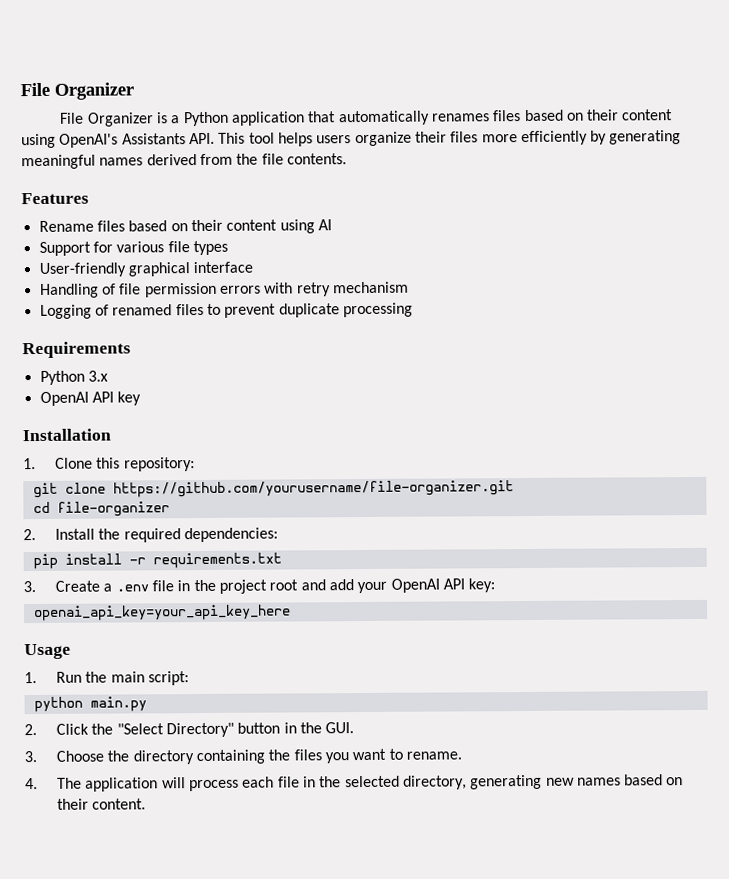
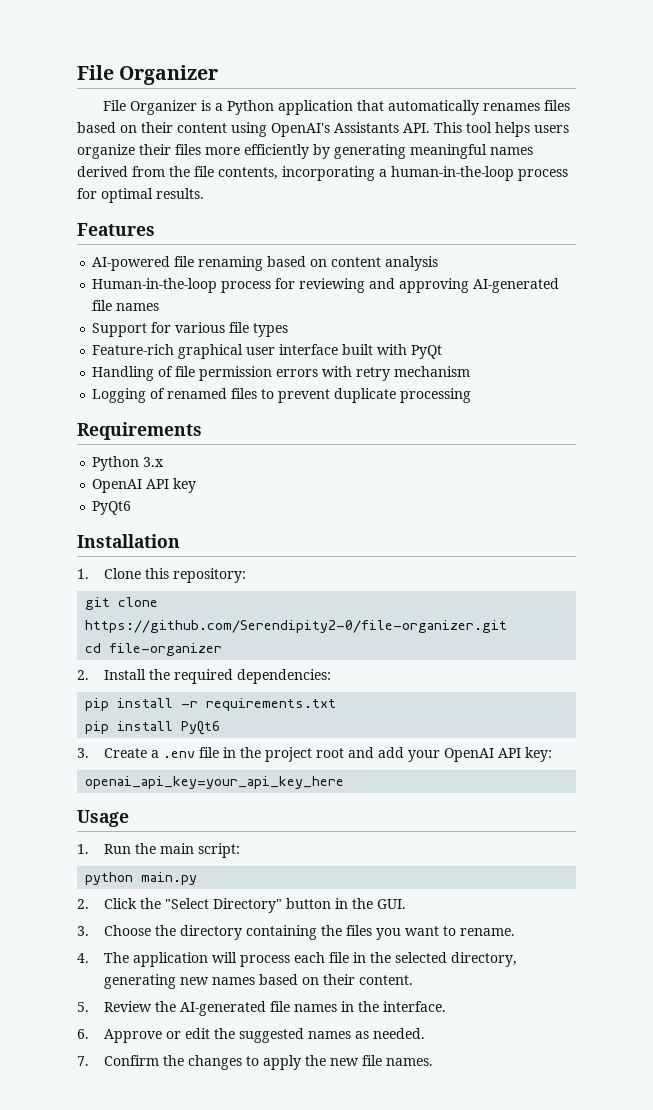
[286,153,347,165] [21,192,89,205] [38,219,332,234] contents. // Features // Rename files based on their content using AI -> [218,166,568,181] [77,188,204,203] [77,223,155,236] [92,256,439,271] [92,278,560,293] [92,300,160,311] contents, incorporating a human-in-the-loop process for optimal results. // Features // AI-powered file renaming based on content analysis // Human-in-the-loop process for reviewing and approving AI-generated file names
[38,261,254,277] User-friendly graphical interface -> [92,344,443,359] Feature-rich graphical user interface built with PyQt
(142, 398) none -> [92,501,132,515] // PyQt6
[112,480,514,498] https://github.com/yourusername/file-organizer.git -> [85,620,508,633] https://github.com/Serendipity2-0/file-organizer.git
(282, 560) none -> [85,721,221,735] // pip install PyQt6
(147, 804) none -> [77,1001,446,1016] [77,1028,425,1043] [77,1055,433,1070] // 5. Review the AI-generated file names in the interface. // 6. Approve or edit the suggested names as needed. // 7. Confirm the changes to apply the new file names.

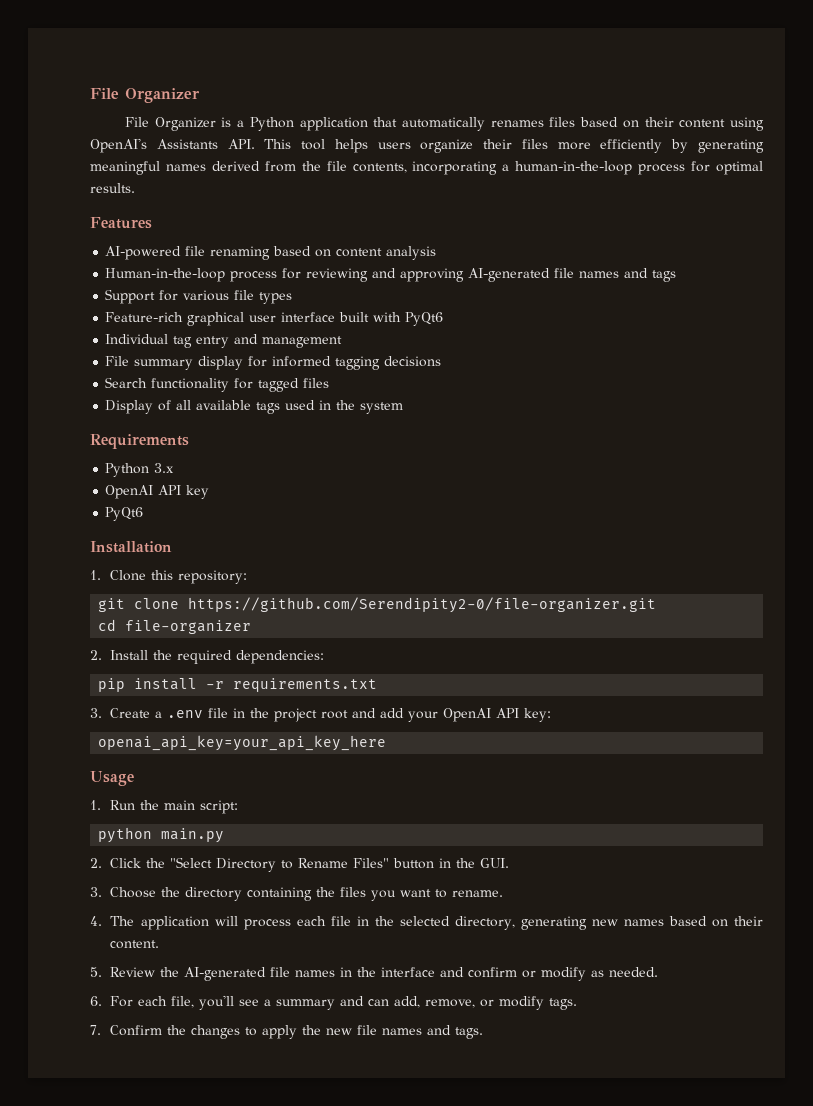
(160, 307) none -> [624,268,677,282] and tags
[411,345,443,359] [92,366,471,381] [92,388,472,403] PyQt // Handling of file permission errors with retry mechanism // Logging of renamed files to prevent duplicate processing -> [405,312,444,326] [105,334,343,348] [105,356,442,370] [105,377,330,392] [105,400,404,414] PyQt6 // Individual tag entry and management // File summary display for informed tagging decisions // Search functionality for tagged files // Display of all available tags used in the system
[85,721,221,735] // pip install PyQt6 -> (378, 685) none
[212,898,282,913] Directory" -> [216,858,390,872] Directory to Rename Files"
[382,1001,446,1012] [77,1028,425,1043] interface. // 6. Approve or edit the suggested names as needed. -> [381,967,659,981] [90,995,578,1010] interface and confirm or modify as needed. // 6. For each file, you'll see a summary and can add, remove, or modify tags.
[385,1058,433,1066] names. -> [382,1025,484,1039] names and tags.

